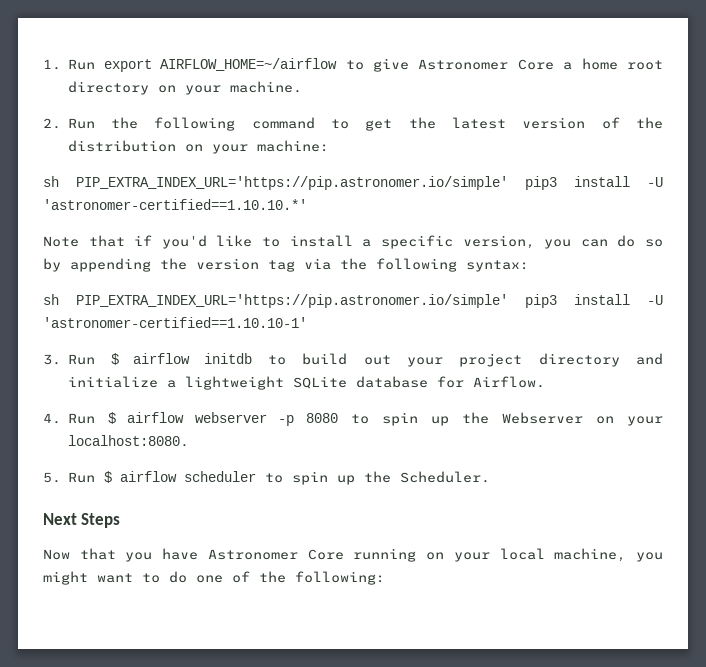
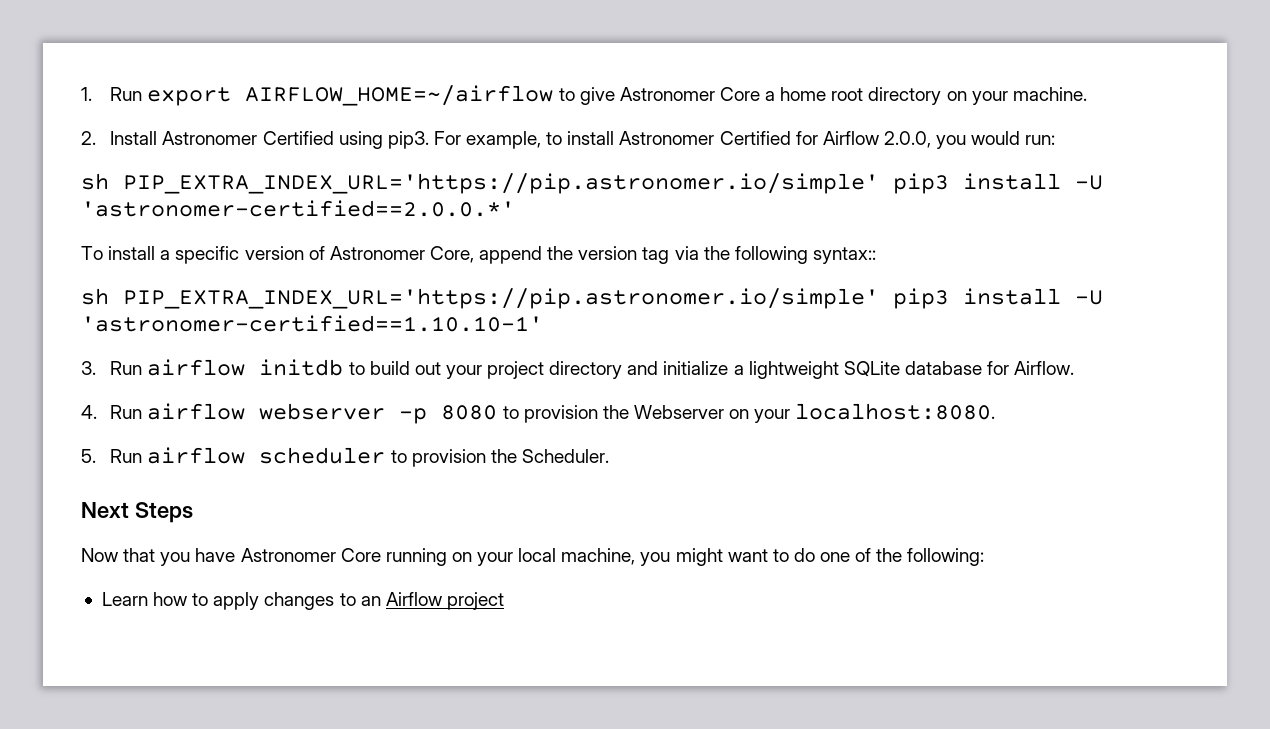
[67,117,664,131] [67,140,329,154] [43,176,663,190] [43,199,307,210] [43,235,664,249] [43,258,151,272] Run the following command to get the latest version of the distribution on your machine: // sh PIP_EXTRA_INDEX_URL='https://pip.astronomer.io/simple' pip3 install -U 'astronomer-certified==1.10.10.*' // Note that if you'd like to install a specific version, you can do so by appending -> [110,131,1056,149] [81,173,1103,194] [81,200,515,217] [81,246,543,264] Install Astronomer Certified using pip3. For example, to install Astronomer Certified for Airflow 2.0.0, you would run: // sh PIP_EXTRA_INDEX_URL='https://pip.astronomer.io/simple' pip3 install -U 'astronomer-certified==2.0.0.*' // To install a specific version of Astronomer Core, append
[466,260,529,272] syntax: -> [812,247,876,264] syntax::
[110,353,119,365] $ -> (143, 368) none
[107,412,116,424] $ -> (143, 412) none
[381,412,449,426] spin up -> [523,405,598,423] provision
[103,471,112,483] $ -> (143, 456) none
[291,471,355,485] spin up -> [411,449,486,467] provision
(385, 578) none -> [101,592,504,610] // Learn how to apply changes to an Airflow project

